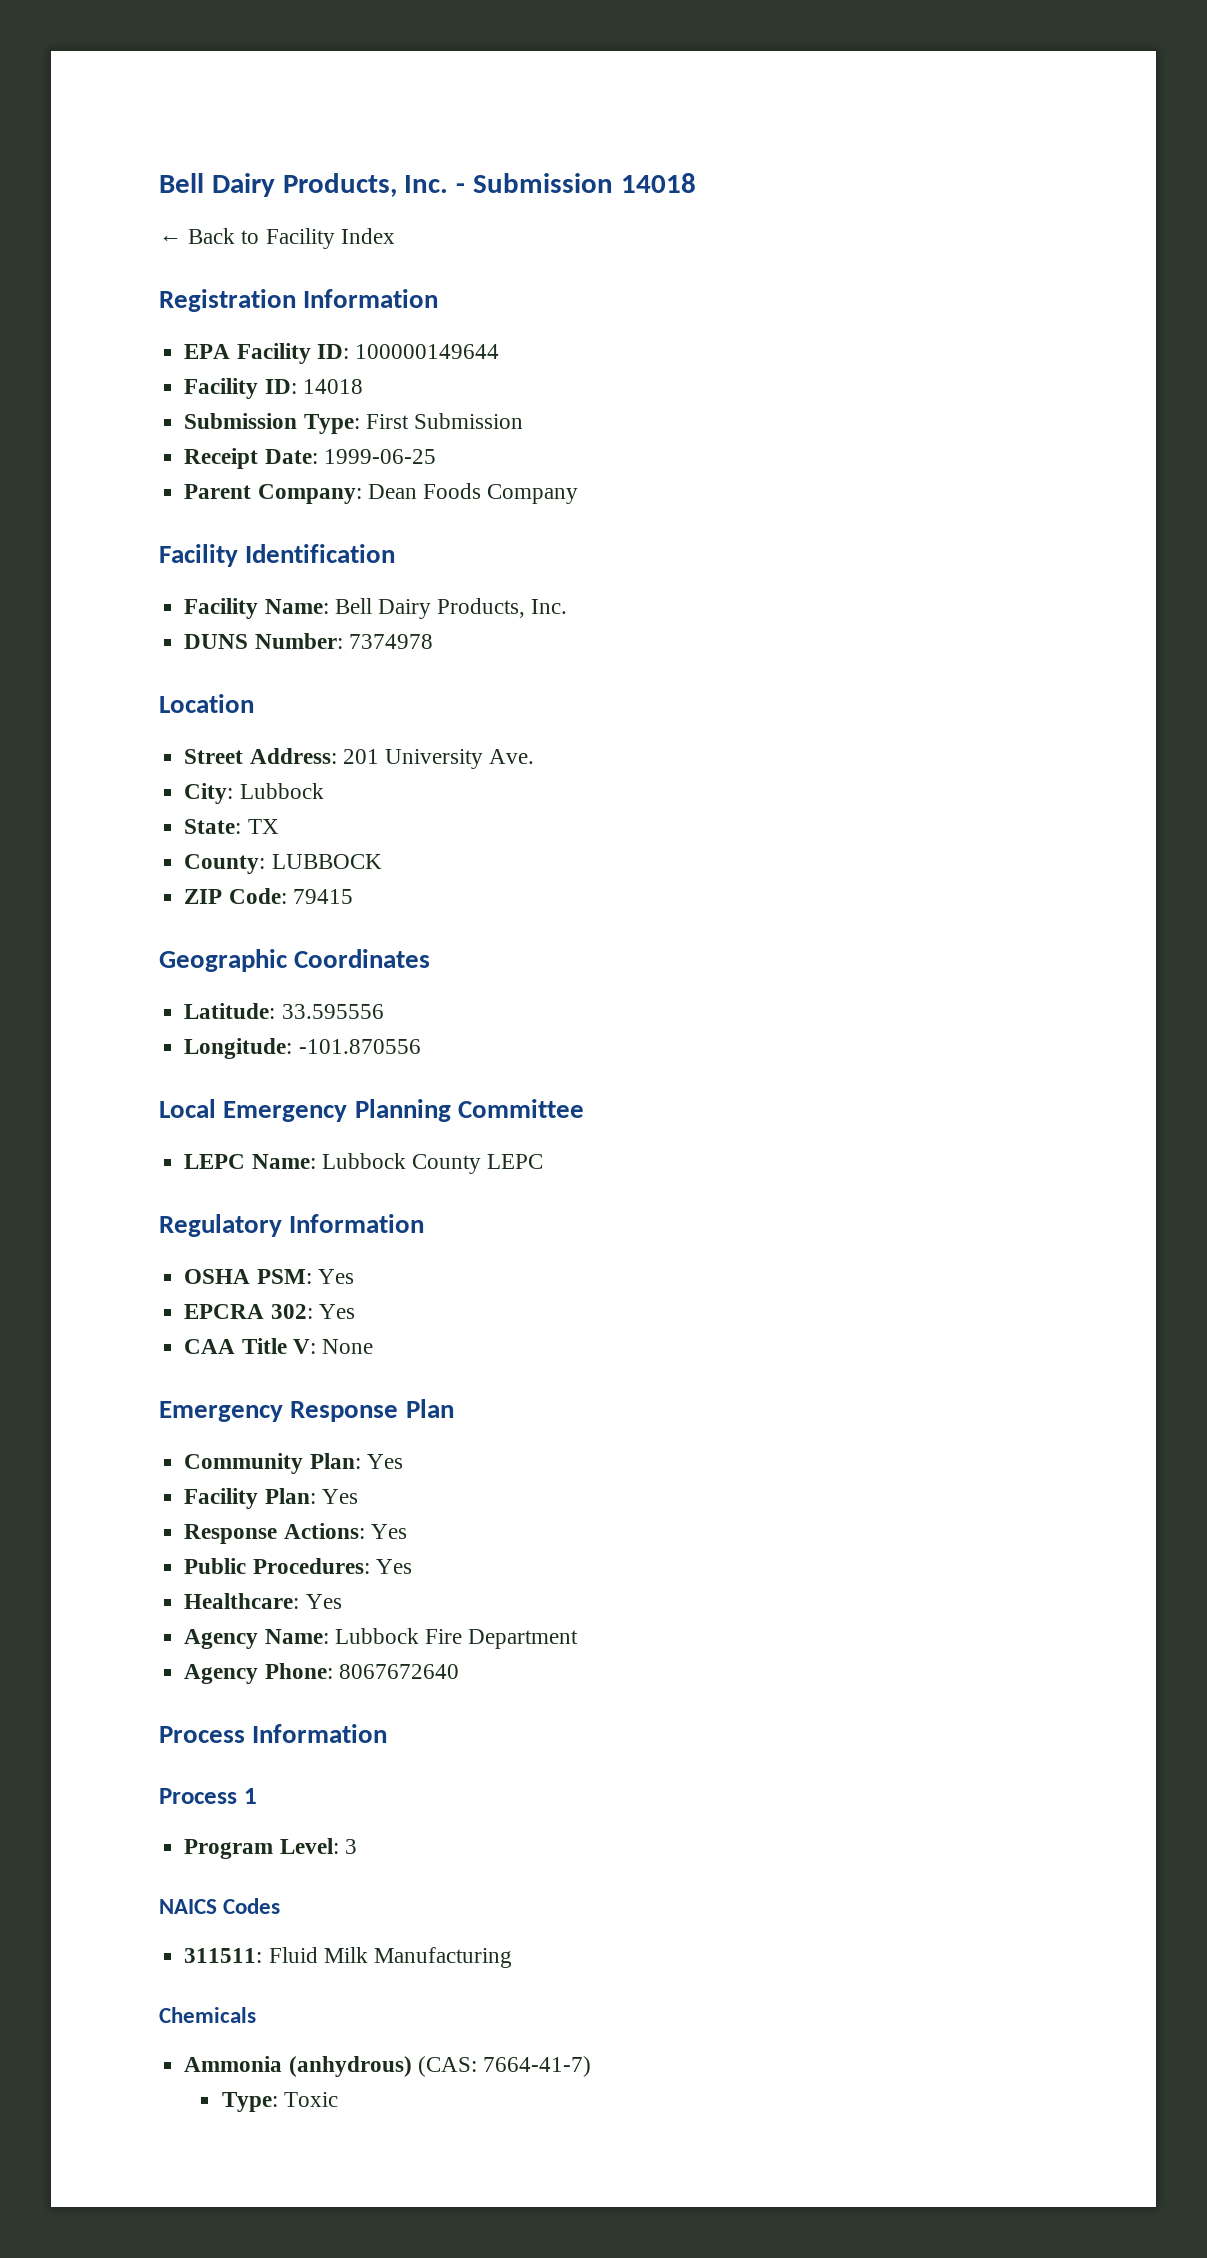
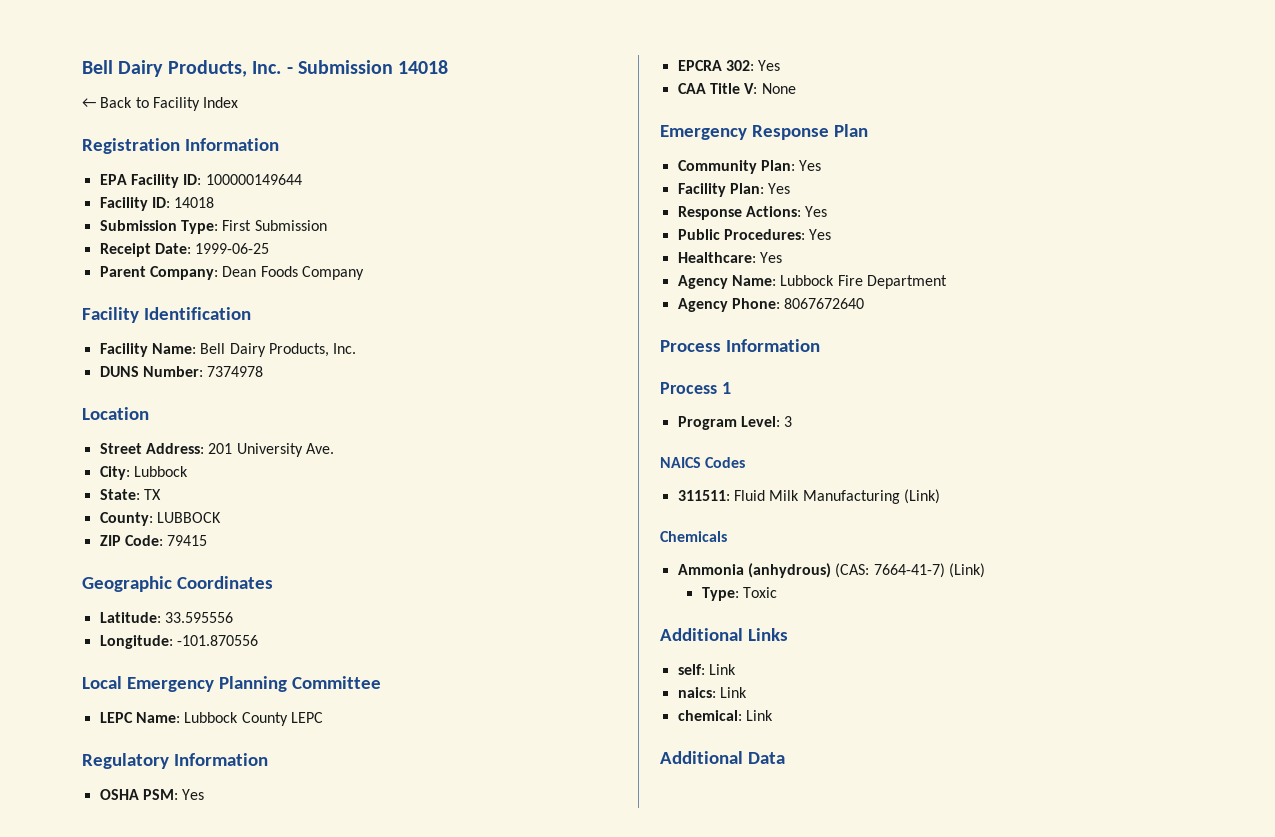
(512, 1957) none -> [903,489,940,504] (Link)
(591, 2066) none -> [948,563,985,578] (Link)
(339, 2099) none -> [660,628,788,641] [677,664,736,675] [677,687,747,698] [677,710,773,721] [660,751,785,764] // Additional Links // self: Link // naics: Link // chemical: Link // Additional Data

